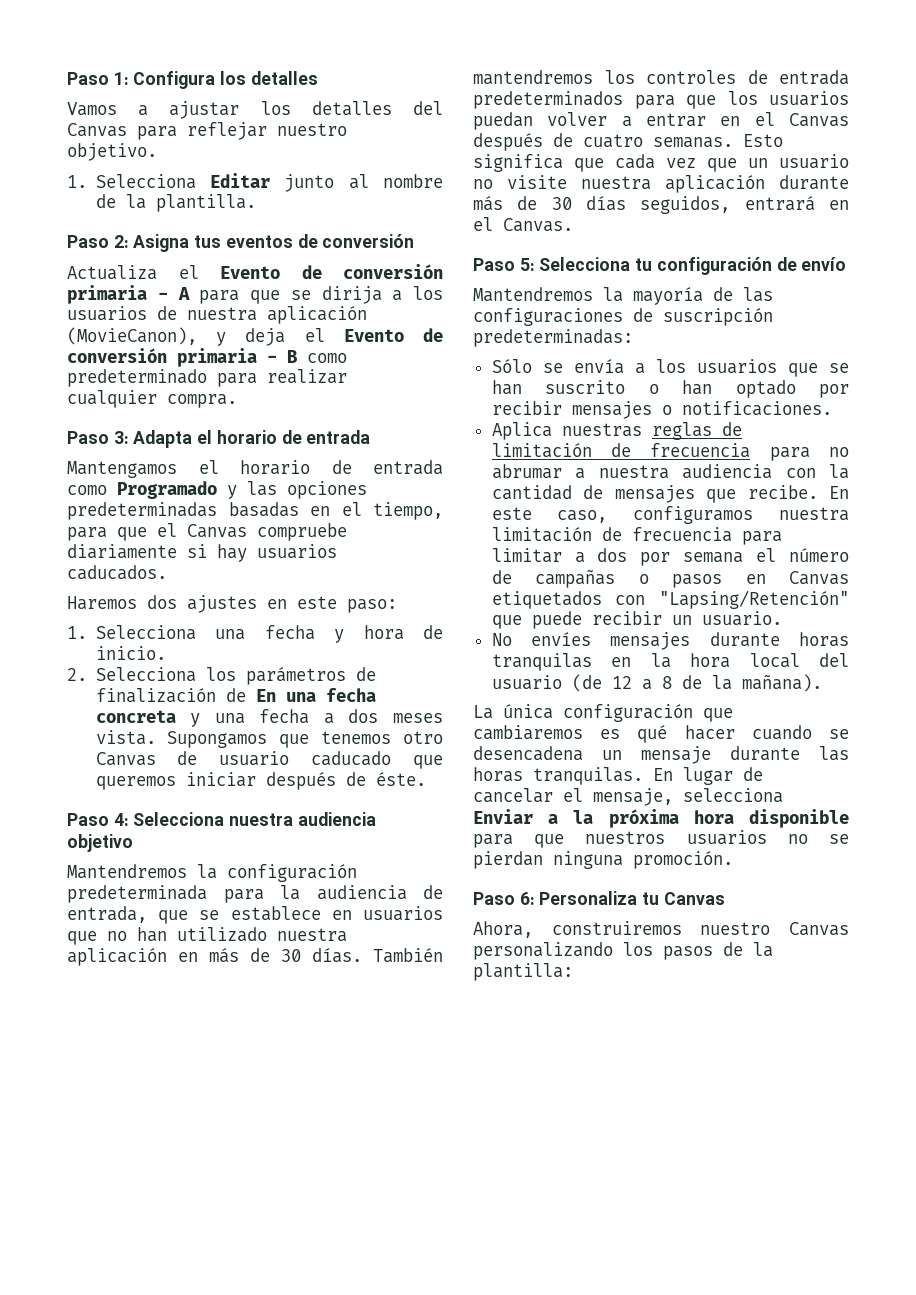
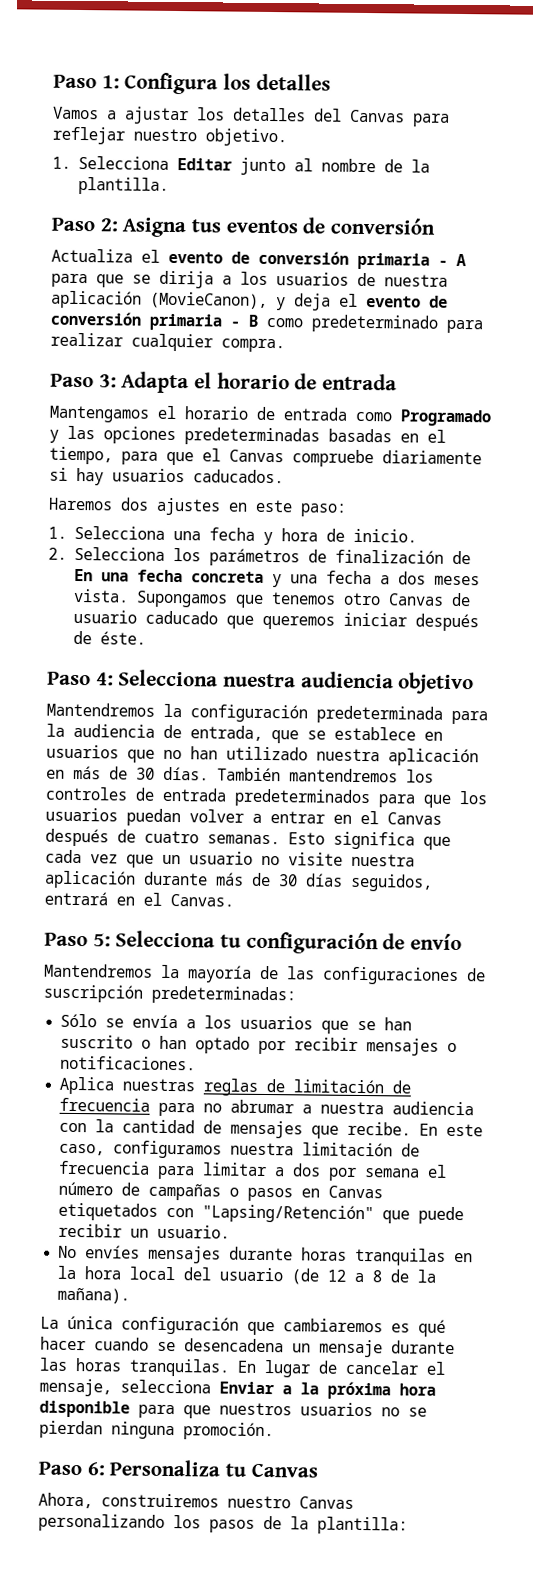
[220,266,280,279] Evento -> [168,251,223,264] evento
[343,329,404,342] Evento -> [366,296,421,308] evento

